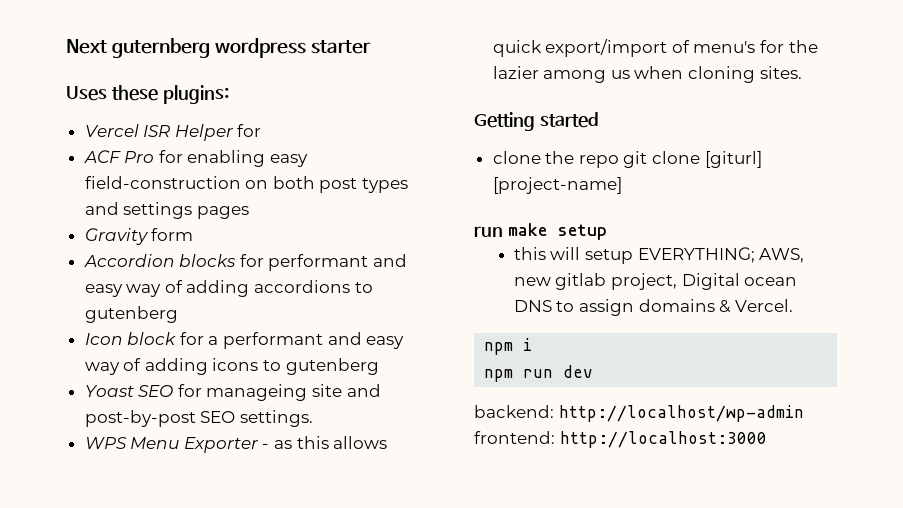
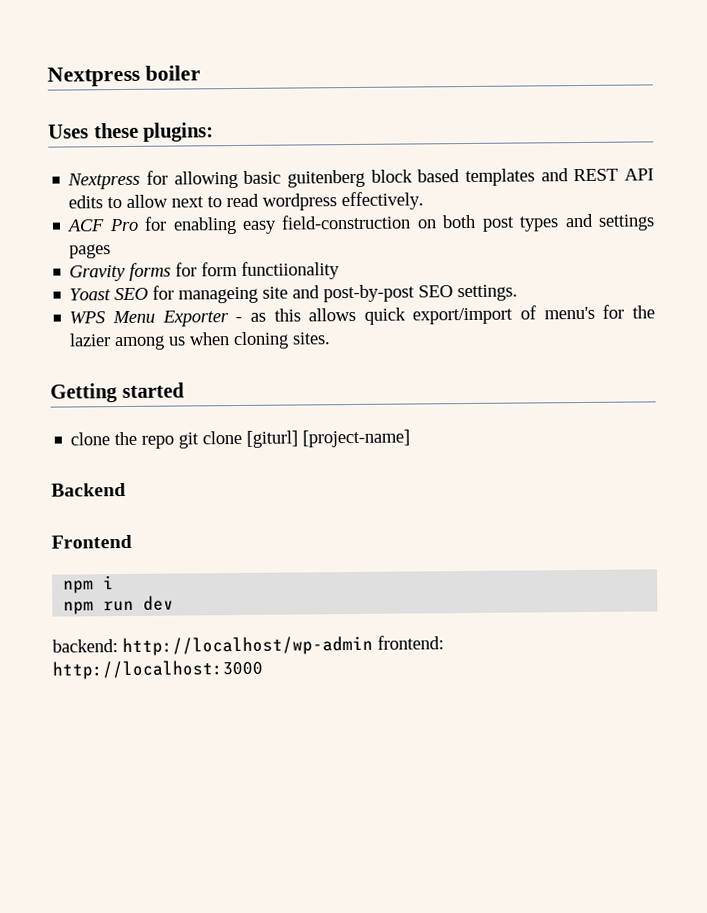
[66,38,372,58] Next guternberg wordpress starter -> [47,65,201,87] Nextpress boiler
[84,124,262,141] Vercel ISR Helper for -> [67,168,654,190] [68,191,425,211] Nextpress for allowing basic guitenberg block based templates and REST API edits to allow next to read wordpress effectively.
(149, 236) none -> [129,262,198,281] forms for
[83,254,408,271] [84,280,373,297] [84,306,178,323] [84,332,405,349] [84,358,379,375] // Accordion blocks for performant and easy way of adding accordions to gutenberg // Icon block for a performant and easy way of adding icons to gutenberg -> [241,261,341,280] functiionality
[474,223,607,240] [513,247,805,264] [513,273,798,290] [513,299,793,316] run make setup // this will setup EVERYTHING; AWS, new gitlab project, Digital ocean DNS to assign domains & Vercel. -> [51,482,126,497] [51,534,132,549] Backend // Frontend

